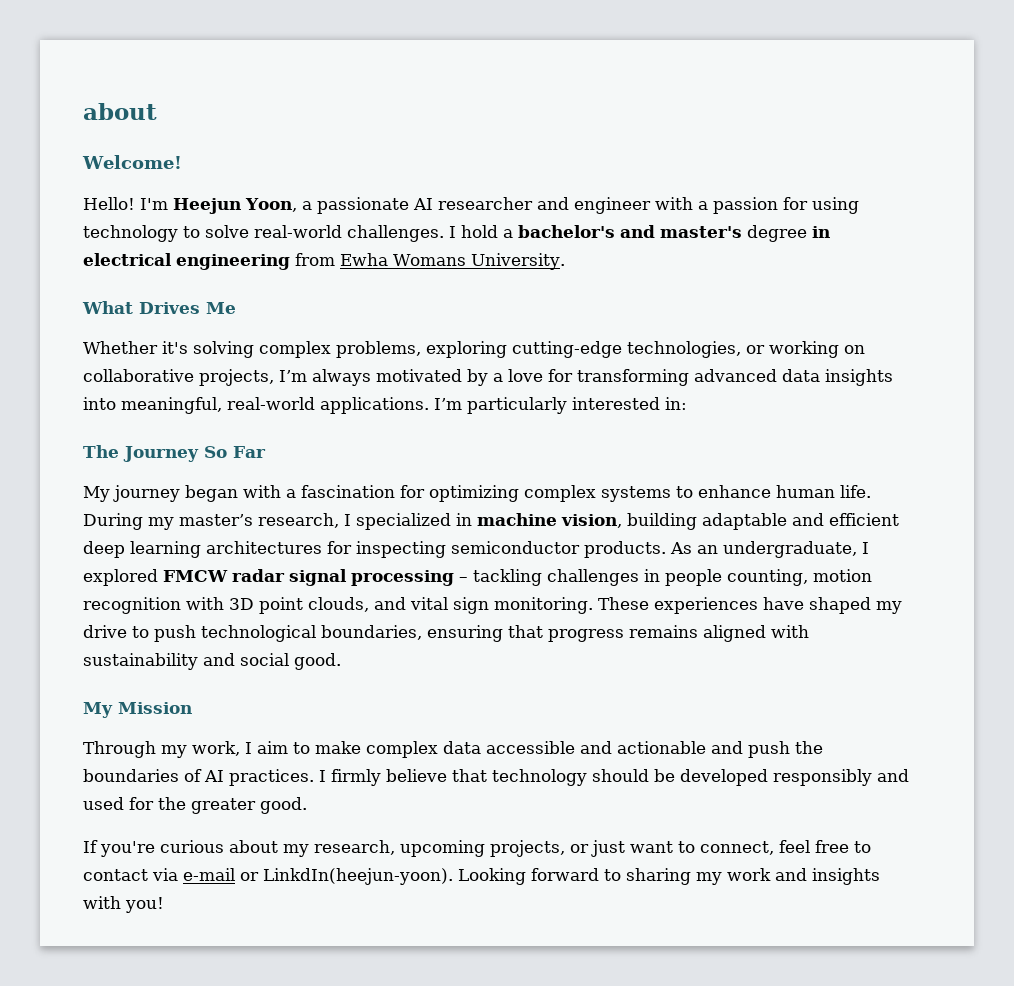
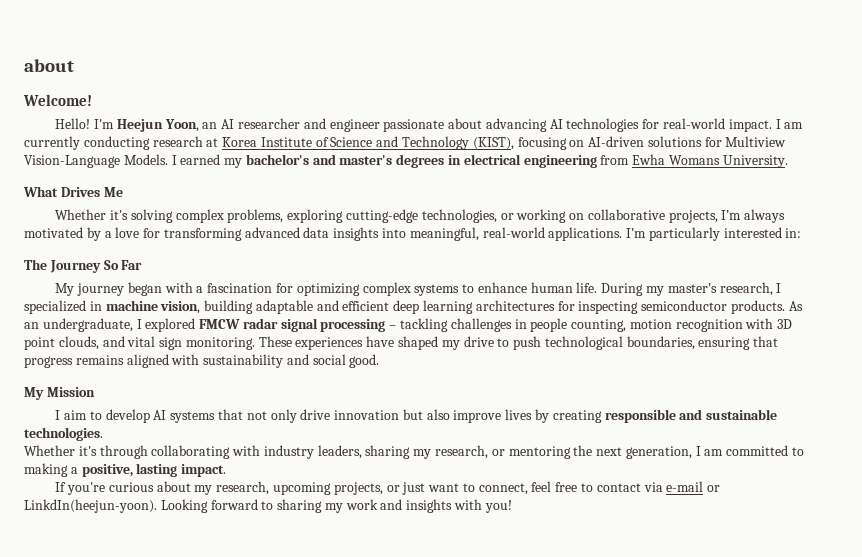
[301,197,409,214] a passionate -> [202,122,218,129] an
[654,197,859,214] [83,225,513,242] with a passion for using technology to solve real-world challenges. I hold a -> [383,118,804,132] [24,136,787,150] [24,154,243,168] passionate about advancing AI technologies for real-world impact. I am currently conducting research at Korea Institute of Science and Technology (KIST), focusing on AI-driven solutions for Multiview Vision-Language Models. I earned my
[747,225,807,242] degree -> [396,154,445,168] degrees
[83,741,823,758] [83,769,909,786] [83,797,307,814] Through my work, I aim to make complex data accessible and actionable and push the boundaries of AI practices. I firmly believe that technology should be developed responsibly and used for the greater good. -> [55,409,778,423] [24,427,103,441] [24,445,805,459] [24,463,227,477] I aim to develop AI systems that not only drive innovation but also improve lives by creating responsible and sustainable technologies. // Whether it's through collaborating with industry leaders, sharing my research, or mentoring the next generation, I am committed to making a positive, lasting impact.

